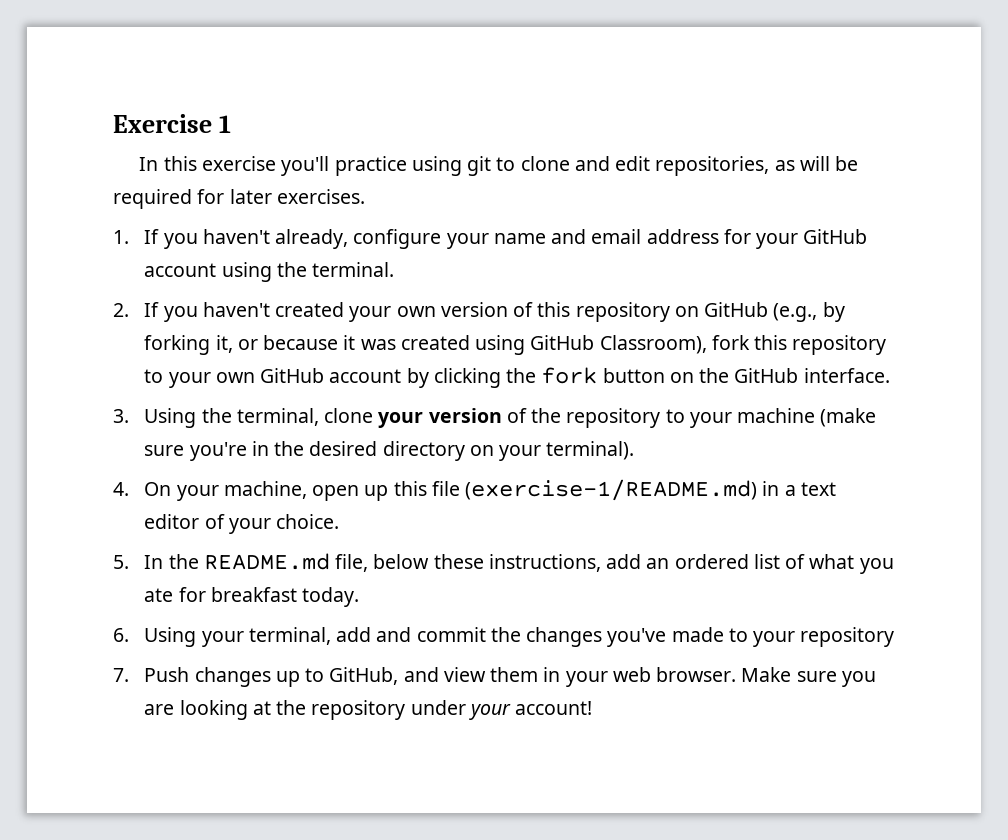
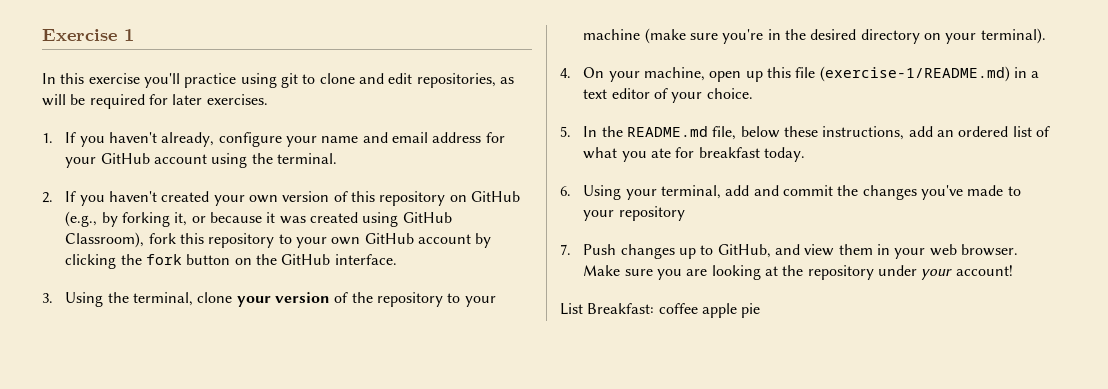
(593, 708) none -> [560,303,761,318] // List Breakfast: coffee apple pie

